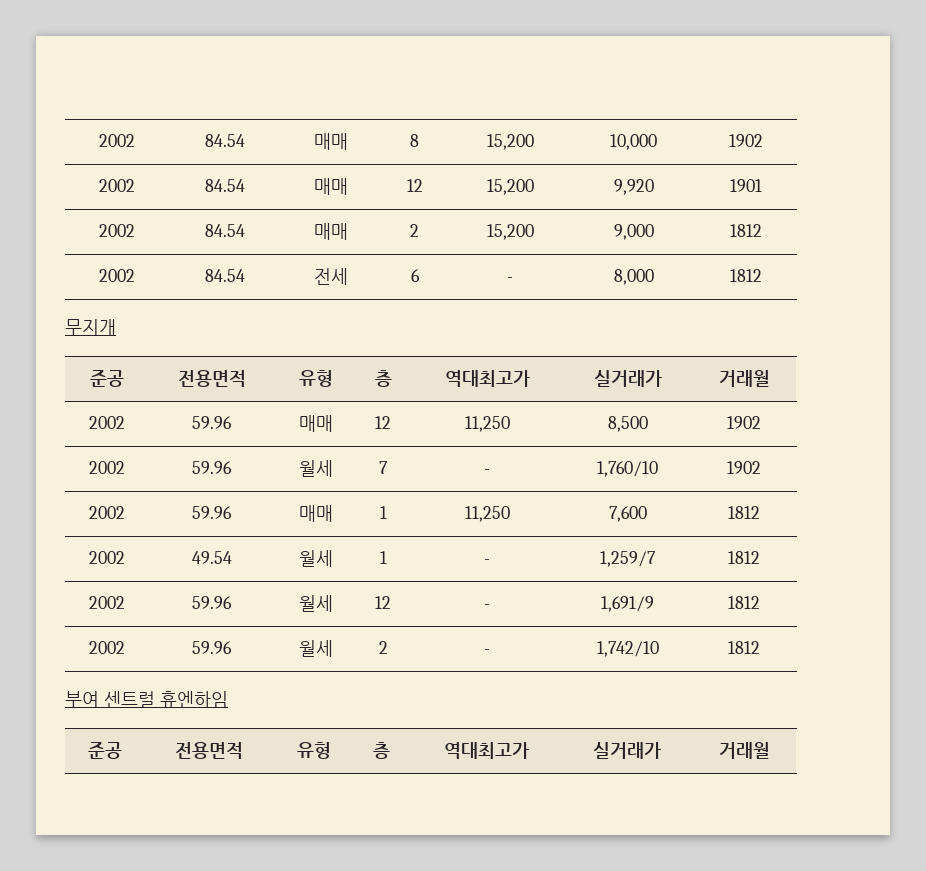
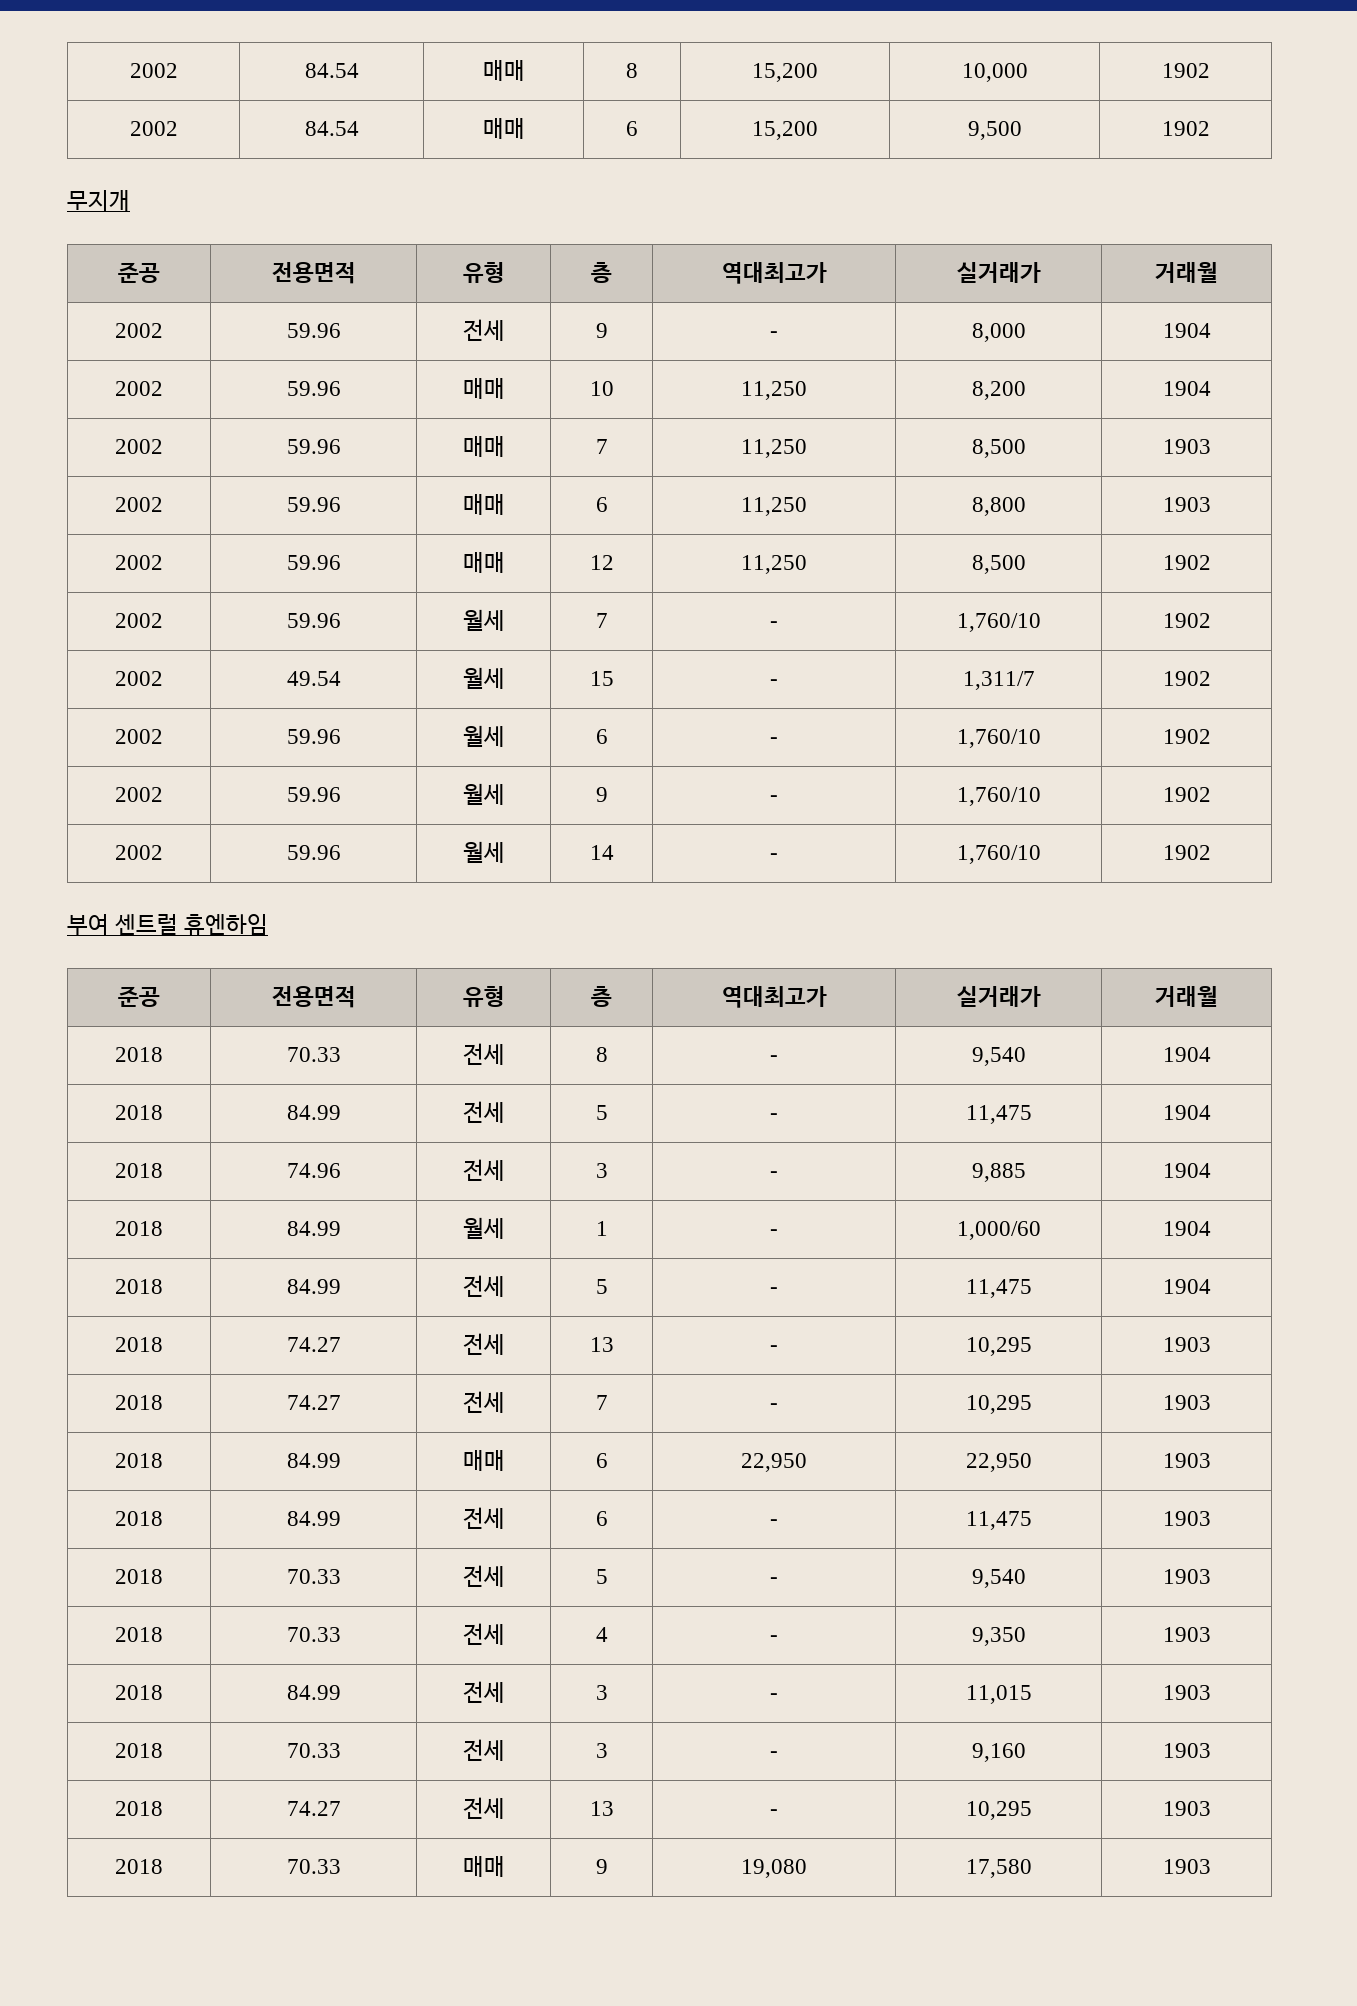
[406,179,423,192] [486,179,534,195] [613,179,654,195] [730,179,762,192] [99,224,135,237] [204,224,245,237] [313,223,348,240] [410,224,419,237] [486,224,534,240] [613,224,654,240] [730,224,762,237] [99,269,135,282] [204,269,245,282] [313,268,348,285] [410,269,420,282] [507,277,513,282] [613,269,654,285] [730,269,762,282] 12 | 15,200 | 9,920 | 1901 // 2002 | 84.54 | 매매 | 2 | 15,200 | 9,000 | 1812 // 2002 | 84.54 | 전세 | 6 | - | 8,000 | 1812 -> [626,121,638,136] [752,121,818,140] [967,121,1022,140] [1161,121,1210,136] 6 | 15,200 | 9,500 | 1902
(770, 378) none -> [115,323,163,338] [286,323,341,338] [462,319,505,341] [595,323,608,338] [770,331,778,338] [971,323,1026,342] [1162,323,1211,338] [115,381,163,396] [286,381,341,396] [462,378,505,399] [589,381,614,396] [741,381,807,400] [971,381,1026,400] [1162,381,1211,396] [115,439,163,454] [286,439,341,454] [462,436,505,457] [595,439,608,454] [741,439,807,458] [971,439,1026,458] [1162,439,1211,454] [115,497,163,512] [286,497,341,512] [462,494,505,515] [595,497,608,512] [741,497,807,516] [971,497,1026,516] [1162,497,1211,512] // 2002 | 59.96 | 전세 | 9 | - | 8,000 | 1904 // 2002 | 59.96 | 매매 | 10 | 11,250 | 8,200 | 1904 // 2002 | 59.96 | 매매 | 7 | 11,250 | 8,500 | 1903 // 2002 | 59.96 | 매매 | 6 | 11,250 | 8,800 | 1903
[88,506,125,519] [192,506,232,519] [298,505,333,522] [379,506,387,519] [464,506,510,522] [608,506,647,522] [728,506,760,519] // 2002 | 59.96 | 매매 | 1 | 11,250 | 7,600 | 1812 -> (1211, 620) none
[379,551,387,564] [484,559,490,564] [600,551,656,567] [728,551,760,564] [88,596,125,609] [192,596,232,609] [298,595,333,612] [375,596,391,609] [484,604,490,609] [601,596,654,612] [728,596,760,609] [88,641,125,654] [192,641,232,654] [298,640,333,657] [378,641,388,654] [484,649,490,654] [596,641,659,657] [728,641,760,654] 1 | - | 1,259/7 | 1812 // 2002 | 59.96 | 월세 | 12 | - | 1,691/9 | 1812 // 2002 | 59.96 | 월세 | 2 | - | 1,742/10 | 1812 -> [589,671,614,686] [770,679,778,686] [962,671,1035,690] [1162,671,1211,686] [115,729,163,744] [286,729,341,744] [462,725,505,747] [595,729,608,744] [770,737,778,744] [956,729,1041,748] [1162,729,1211,744] [115,787,163,802] [286,787,341,802] [462,783,505,805] [595,787,608,802] [770,795,778,802] [956,787,1041,806] [1162,787,1211,802] [115,845,163,860] [286,845,341,860] [462,841,505,863] [589,845,614,860] [770,853,778,860] [956,845,1041,864] [1162,845,1211,860] 15 | - | 1,311/7 | 1902 // 2002 | 59.96 | 월세 | 6 | - | 1,760/10 | 1902 // 2002 | 59.96 | 월세 | 9 | - | 1,760/10 | 1902 // 2002 | 59.96 | 월세 | 14 | - | 1,760/10 | 1902
(770, 750) none -> [115,1047,163,1062] [286,1047,341,1062] [462,1043,505,1065] [595,1047,608,1062] [770,1055,778,1062] [971,1047,1026,1066] [1162,1047,1211,1062] [115,1105,163,1120] [286,1105,341,1120] [462,1101,505,1123] [595,1105,608,1120] [770,1113,778,1120] [965,1105,1032,1124] [1162,1105,1211,1120] [115,1163,163,1178] [286,1163,341,1178] [462,1159,505,1181] [595,1163,608,1178] [770,1171,778,1178] [971,1163,1026,1182] [1162,1163,1211,1178] [115,1221,163,1236] [286,1221,341,1236] [462,1217,505,1239] [595,1221,608,1236] [770,1229,778,1236] [956,1221,1041,1240] [1162,1221,1211,1236] [115,1279,163,1294] [286,1279,341,1294] [462,1275,505,1297] [595,1279,608,1294] [770,1287,778,1294] [965,1279,1032,1298] [1162,1279,1211,1294] [115,1337,163,1352] [286,1337,341,1352] [462,1333,505,1355] [589,1337,614,1352] [770,1345,778,1352] [965,1337,1032,1356] [1162,1337,1211,1352] [115,1395,163,1410] [286,1395,341,1410] [462,1391,505,1413] [595,1395,608,1410] [770,1403,778,1410] [965,1395,1032,1414] [1162,1395,1211,1410] [115,1453,163,1468] [286,1453,341,1468] [462,1450,505,1471] [595,1453,608,1468] [741,1453,807,1472] [965,1453,1032,1472] [1162,1453,1211,1468] [115,1511,163,1526] [286,1511,341,1526] [462,1507,505,1529] [595,1511,608,1526] [770,1519,778,1526] [965,1511,1032,1530] [1162,1511,1211,1526] [115,1569,163,1584] [286,1569,341,1584] [462,1565,505,1587] [595,1569,608,1584] [770,1577,778,1584] [971,1569,1026,1588] [1162,1569,1211,1584] [115,1627,163,1642] [286,1627,341,1642] [462,1623,505,1645] [595,1627,608,1642] [770,1635,778,1642] [971,1627,1026,1646] [1162,1627,1211,1642] [115,1685,163,1700] [286,1685,341,1700] [462,1681,505,1703] [595,1685,608,1700] [770,1693,778,1700] [965,1685,1032,1704] [1162,1685,1211,1700] [115,1743,163,1758] [286,1743,341,1758] [462,1739,505,1761] [595,1743,608,1758] [770,1751,778,1758] [971,1743,1026,1762] [1162,1743,1211,1758] [115,1801,163,1816] [286,1801,341,1816] [462,1797,505,1819] [589,1801,614,1816] [770,1809,778,1816] [965,1801,1032,1820] [1162,1801,1211,1816] [115,1859,163,1874] [286,1859,341,1874] [462,1856,505,1877] [595,1859,608,1874] [741,1859,807,1878] [965,1859,1032,1878] [1162,1859,1211,1874] // 2018 | 70.33 | 전세 | 8 | - | 9,540 | 1904 // 2018 | 84.99 | 전세 | 5 | - | 11,475 | 1904 // 2018 | 74.96 | 전세 | 3 | - | 9,885 | 1904 // 2018 | 84.99 | 월세 | 1 | - | 1,000/60 | 1904 // 2018 | 84.99 | 전세 | 5 | - | 11,475 | 1904 // 2018 | 74.27 | 전세 | 13 | - | 10,295 | 1903 // 2018 | 74.27 | 전세 | 7 | - | 10,295 | 1903 // 2018 | 84.99 | 매매 | 6 | 22,950 | 22,950 | 1903 // 2018 | 84.99 | 전세 | 6 | - | 11,475 | 1903 // 2018 | 70.33 | 전세 | 5 | - | 9,540 | 1903 // 2018 | 70.33 | 전세 | 4 | - | 9,350 | 1903 // 2018 | 84.99 | 전세 | 3 | - | 11,015 | 1903 // 2018 | 70.33 | 전세 | 3 | - | 9,160 | 1903 // 2018 | 74.27 | 전세 | 13 | - | 10,295 | 1903 // 2018 | 70.33 | 매매 | 9 | 19,080 | 17,580 | 1903

